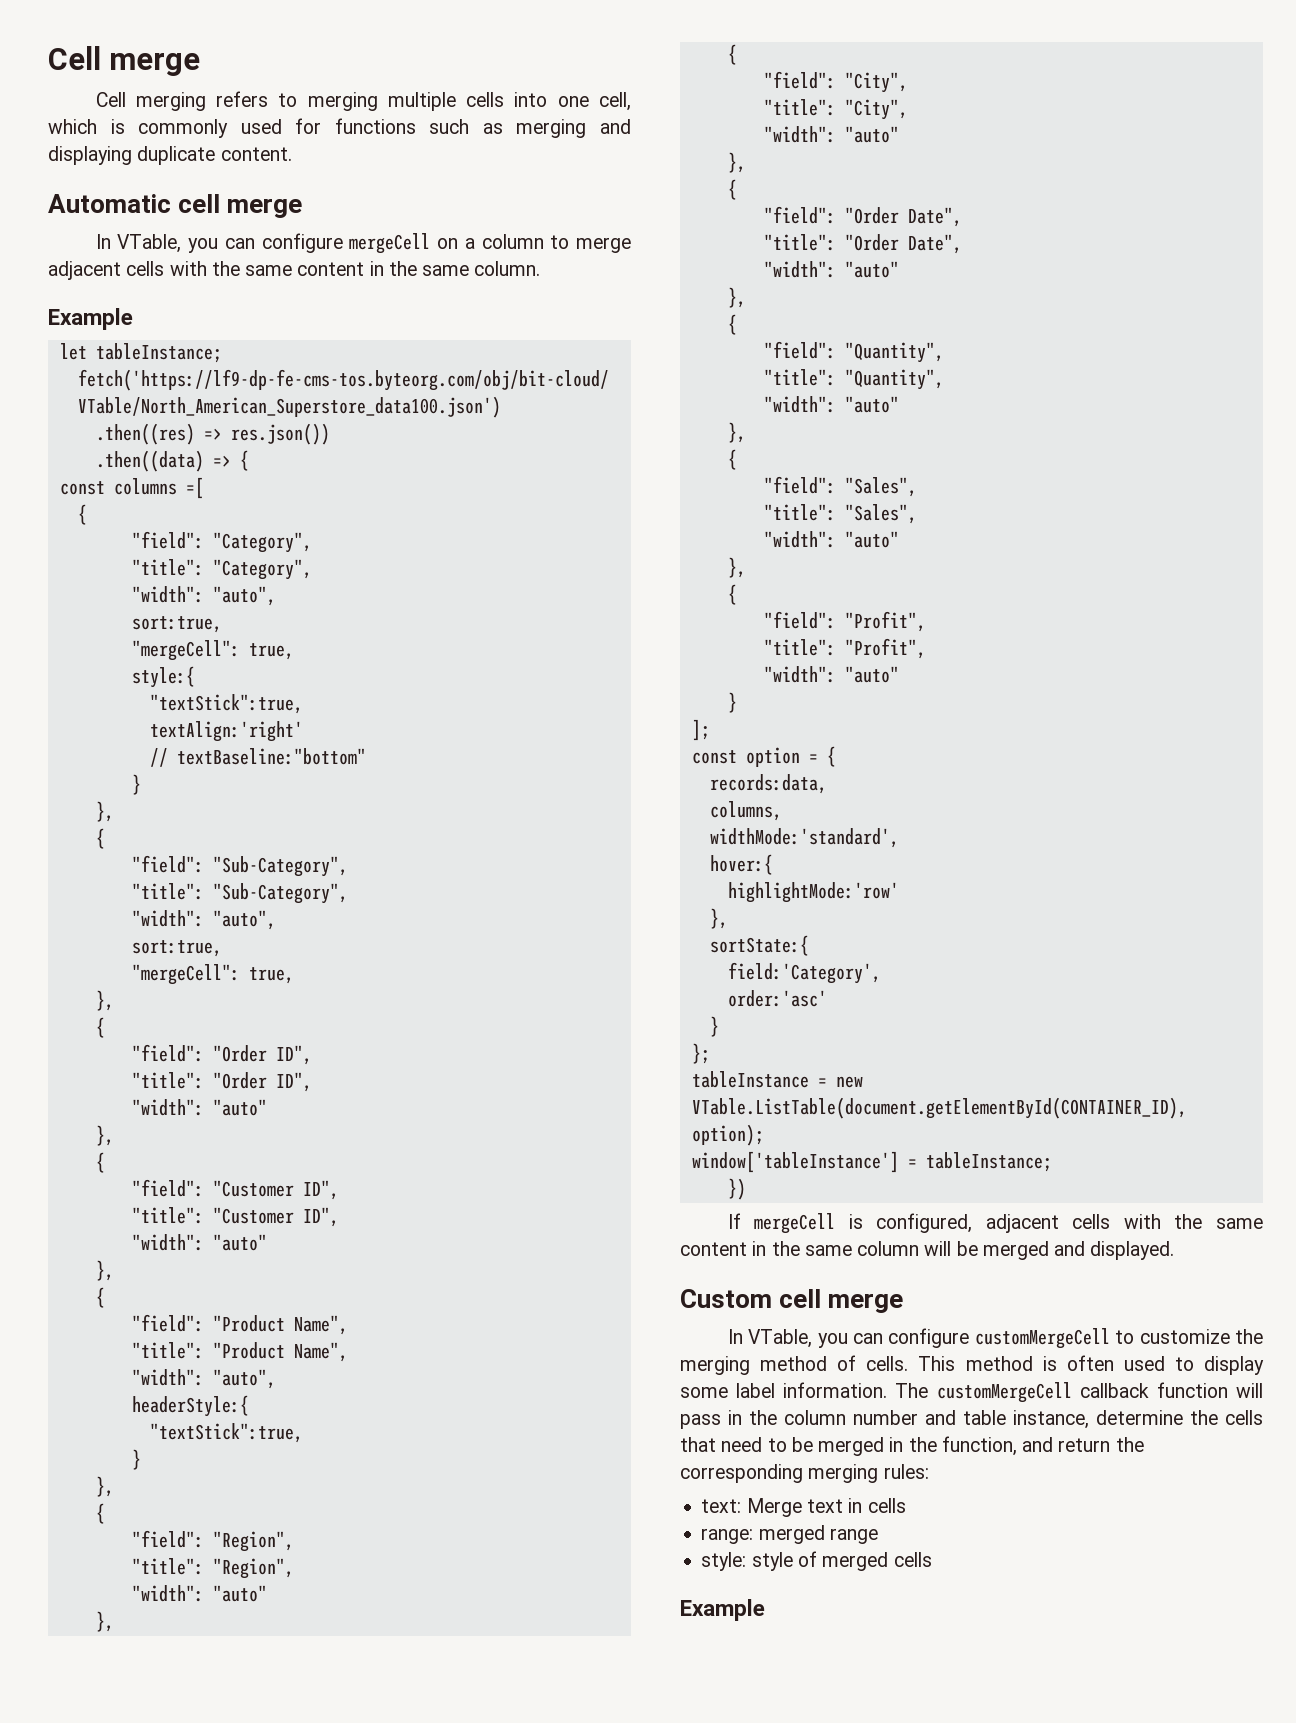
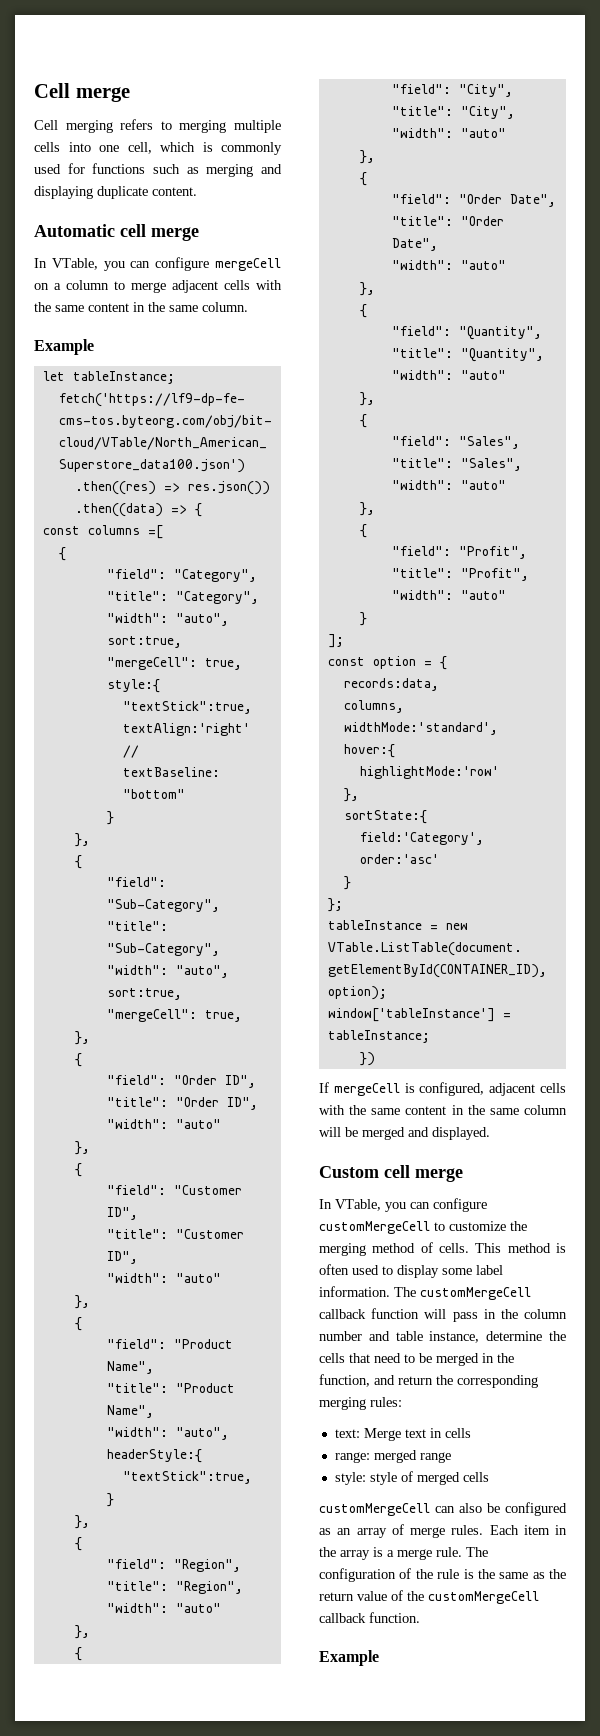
(932, 1559) none -> [319,1502,567,1516] [319,1524,567,1538] [319,1547,488,1560] [319,1568,566,1582] [319,1590,539,1604] [319,1612,420,1623] // customMergeCell can also be configured as an array of merge rules. Each item in the array is a merge rule. The configuration of the rule is the same as the return value of the customMergeCell callback function.

